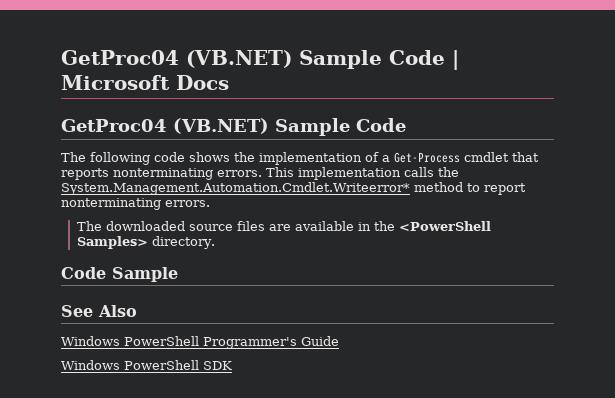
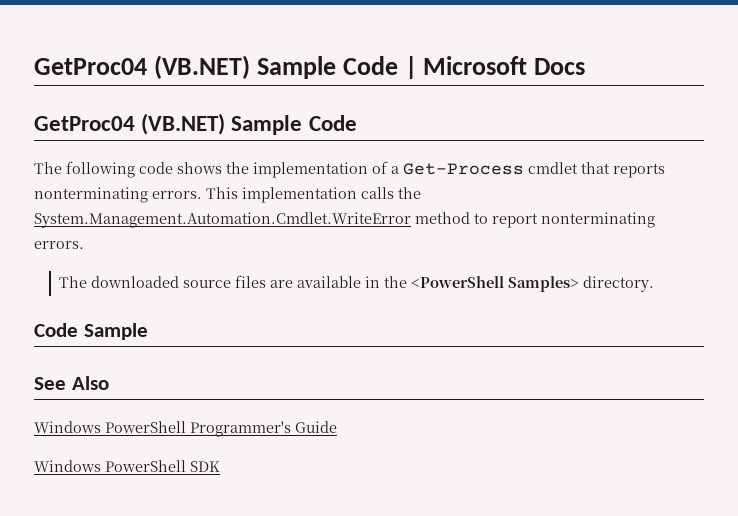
[61,182,410,195] System.Management.Automation.Cmdlet.Writeerror* -> [34,212,411,228] System.Management.Automation.Cmdlet.WriteError

